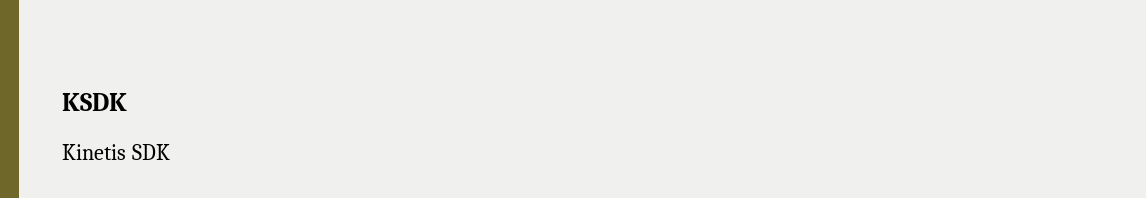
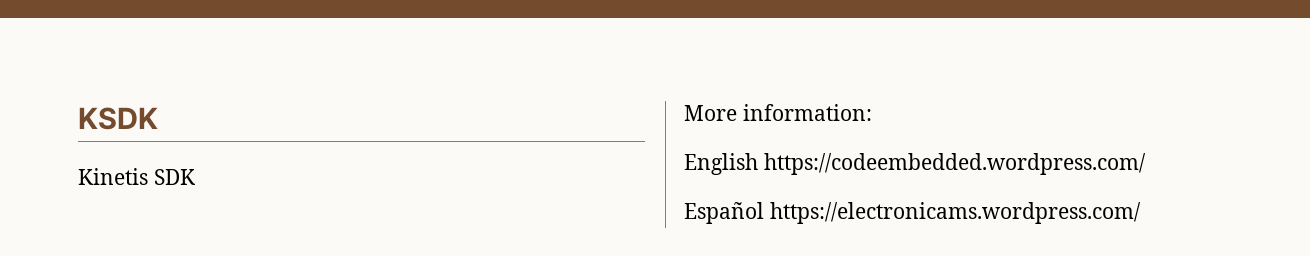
(170, 152) none -> [684,104,872,121] [684,153,1146,175] [684,202,1141,224] // More information: // English https://codeembedded.wordpress.com/ // Español https://electronicams.wordpress.com/

